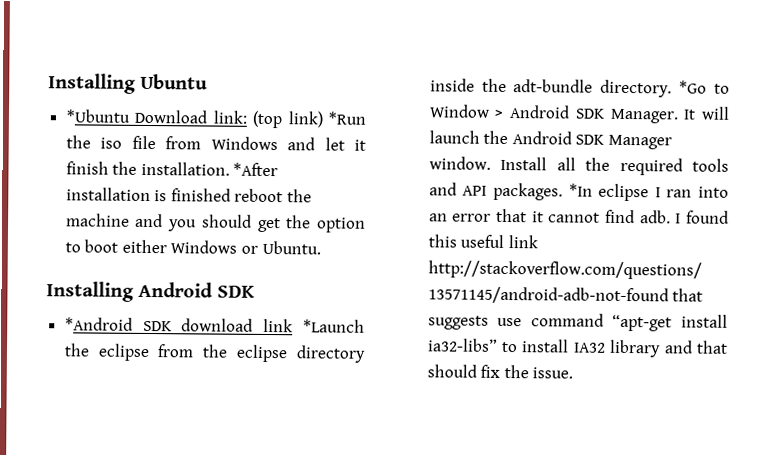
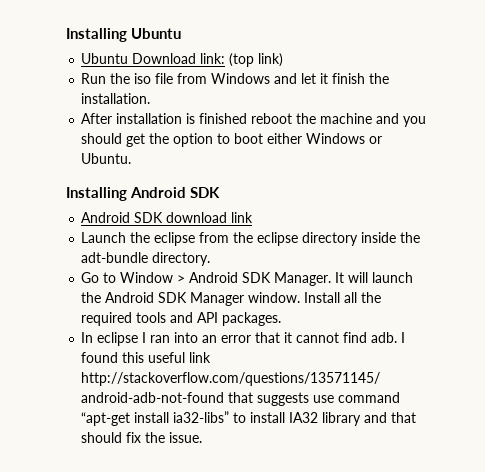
[65,109,131,123] *Ubuntu -> [81,53,129,64] Ubuntu
[327,111,366,125] *Run -> [81,73,107,84] // Run
[233,162,279,177] *After -> [81,113,113,124] // After
[64,317,133,331] *Android -> [81,212,131,223] Android
[303,319,365,333] *Launch -> [81,232,127,243] // Launch
[679,80,708,94] *Go -> [81,272,100,283] // Go
[568,183,593,197] *In -> [81,332,94,343] // In

